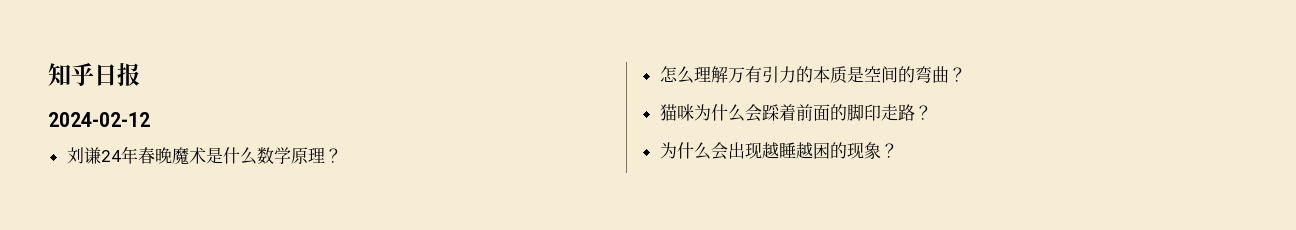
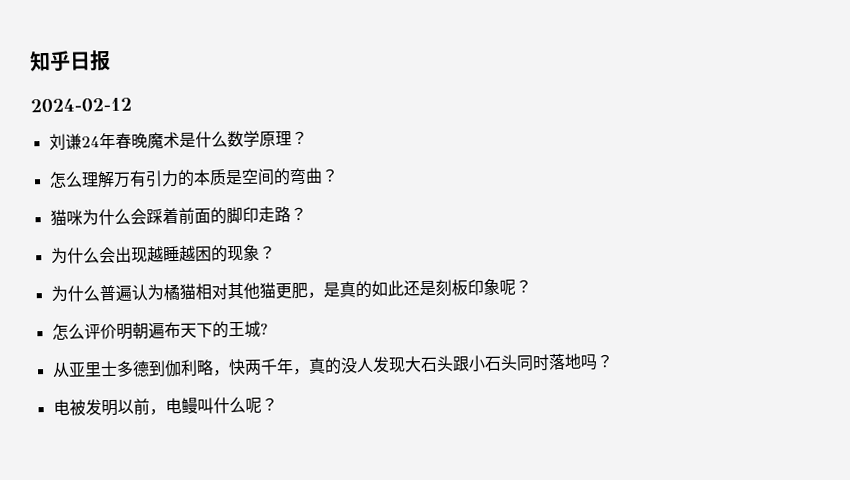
(898, 150) none -> [50,278,532,302] [51,320,268,340] [51,353,614,378] [52,396,278,417] // 为什么普遍认为橘猫相对其他猫更肥，是真的如此还是刻板印象呢？ // 怎么评价明朝遍布天下的王城? // 从亚里士多德到伽利略，快两千年，真的没人发现大石头跟小石头同时落地吗？ // 电被发明以前，电鳗叫什么呢？

